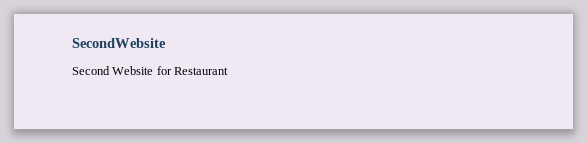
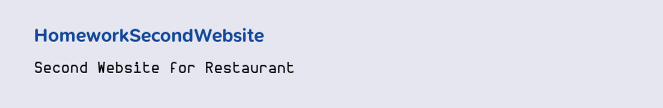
[72,38,166,48] SecondWebsite -> [34,27,265,43] HomeworkSecondWebsite

